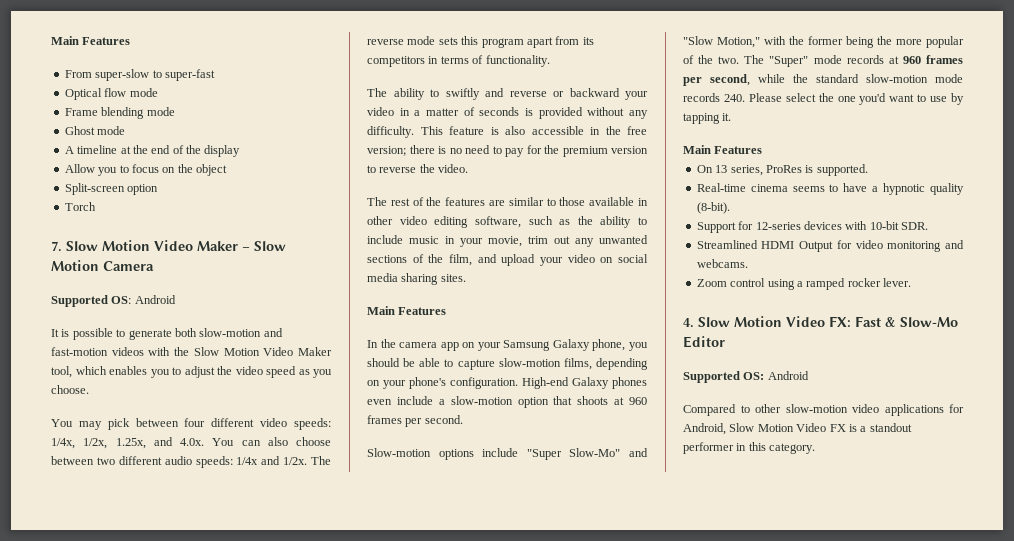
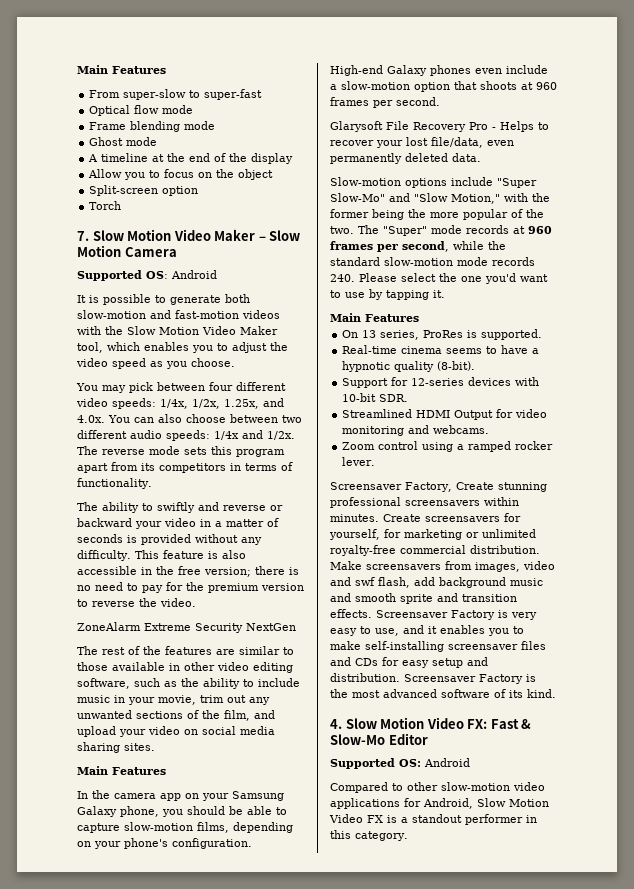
(469, 168) none -> [77,622,296,633] // ZoneAlarm Extreme Security NextGen
(463, 419) none -> [330,121,549,132] [330,137,514,148] [330,153,481,164] // Glarysoft File Recovery Pro - Helps to recover your lost file/data, even permanently deleted data.
(911, 282) none -> [330,482,547,492] [330,497,519,508] [330,513,521,522] [329,529,536,540] [330,545,540,556] [330,561,555,572] [330,577,543,588] [330,593,517,604] [330,609,537,620] [330,625,524,636] [330,641,546,652] [330,657,488,668] [330,673,536,684] [330,689,556,698] // Screensaver Factory, Create stunning professional screensavers within minutes. Create screensavers for yourself, for marketing or unlimited royalty-free commercial distribution. Make screensavers from images, video and swf flash, add background music and smooth sprite and transition effects. Screensaver Factory is very easy to use, and it enables you to make self-installing screensaver files and CDs for easy setup and distribution. Screensaver Factory is the most advanced software of its kind.

